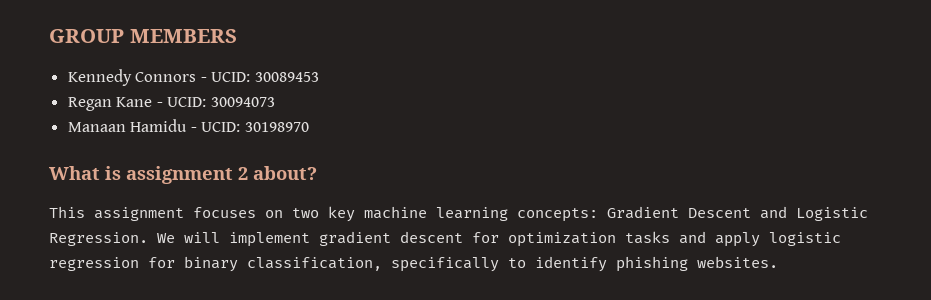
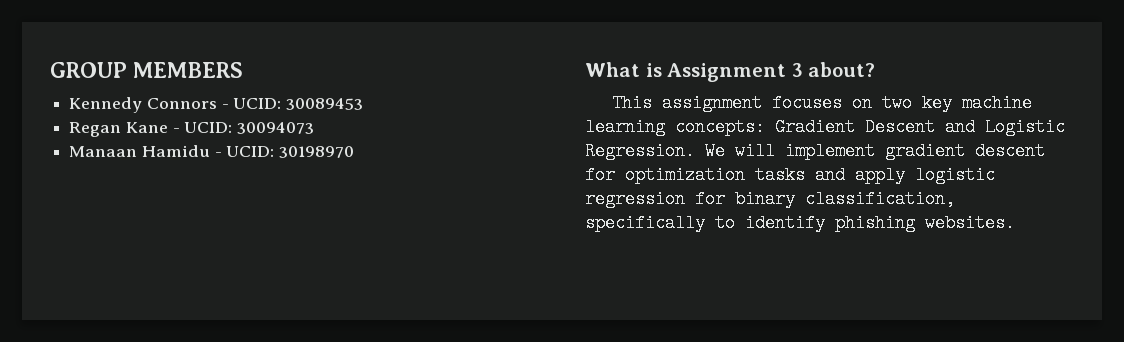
[126,166,248,184] assignment 2 -> [667,63,803,82] Assignment 3

